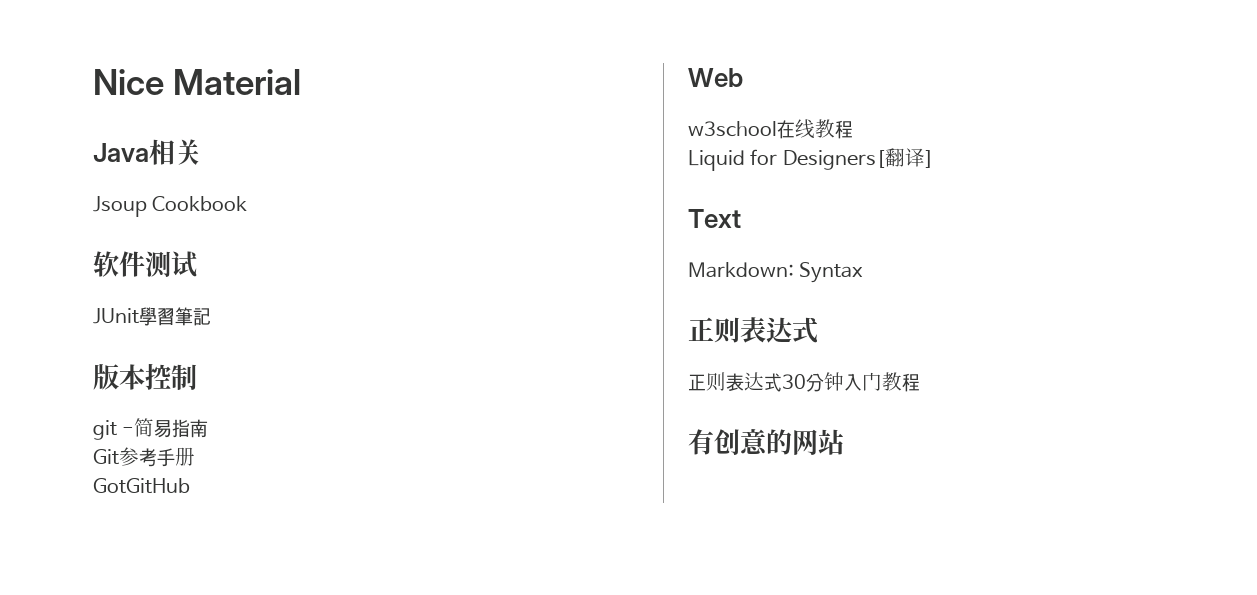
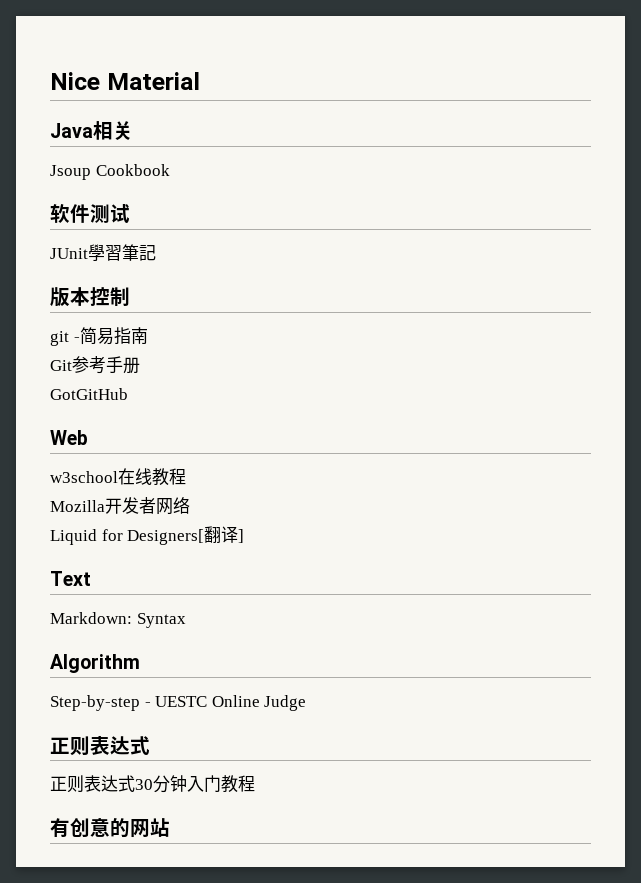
(853, 129) none -> [50,497,190,515] // Mozilla开发者网络
(864, 272) none -> [50,654,140,673] [50,695,307,711] // Algorithm // Step-by-step - UESTC Online Judge

